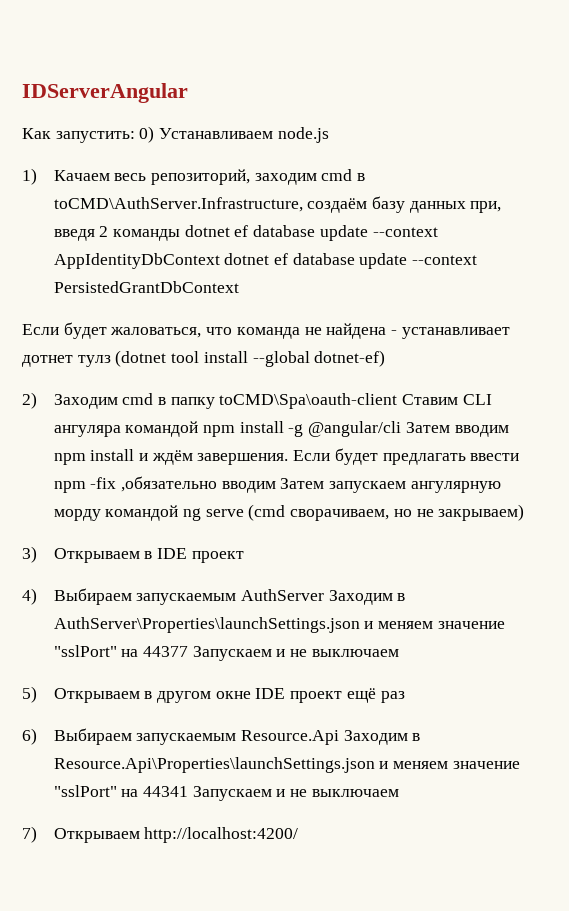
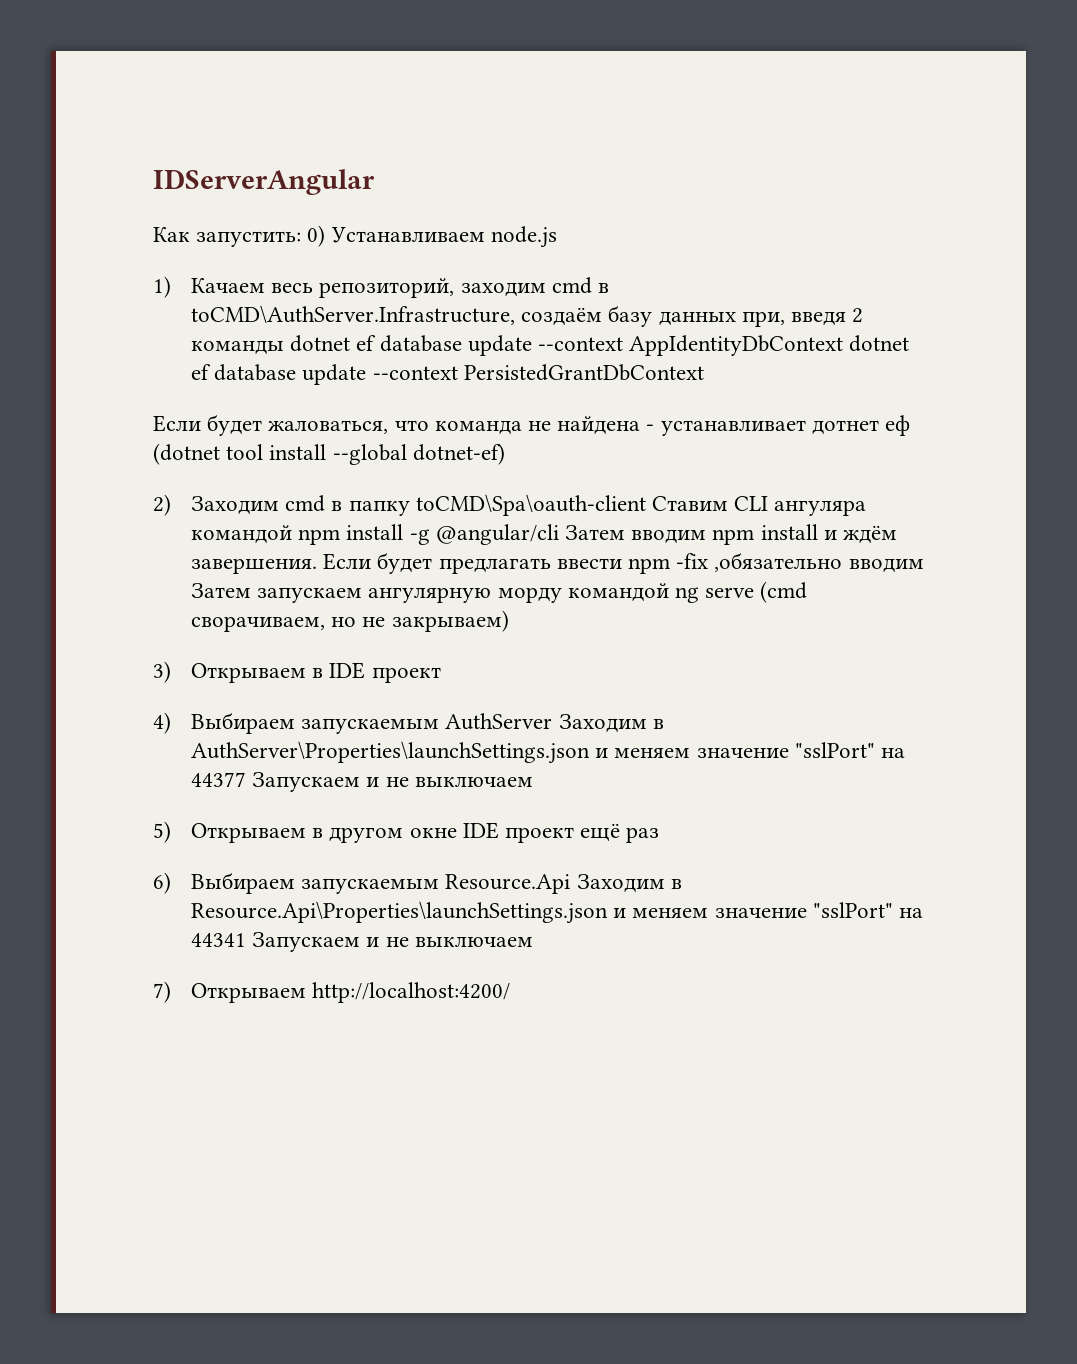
[77,355,111,367] тулз -> [885,415,911,436] еф

